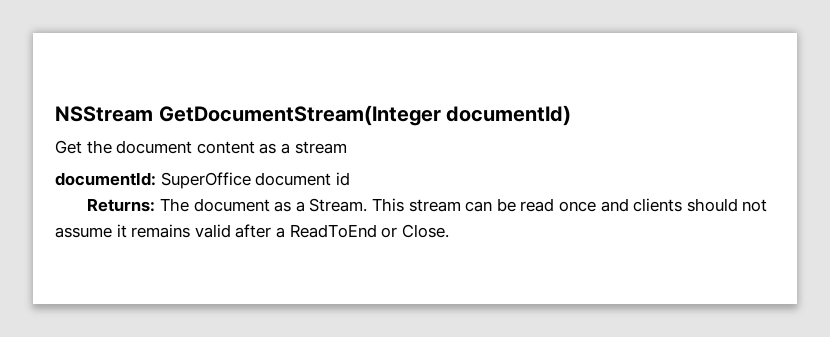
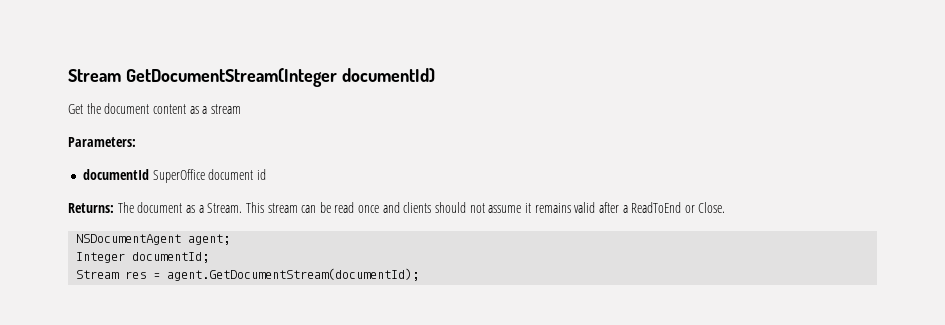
[55,106,153,122] NSStream -> [68,69,121,82] Stream
[55,172,156,186] documentId: -> [68,137,136,147] [82,169,149,180] Parameters: // documentId
(449, 231) none -> [76,234,231,245] [76,252,210,263] [76,268,420,281] // NSDocumentAgent agent; // Integer documentId; // Stream res = agent.GetDocumentStream(documentId);

